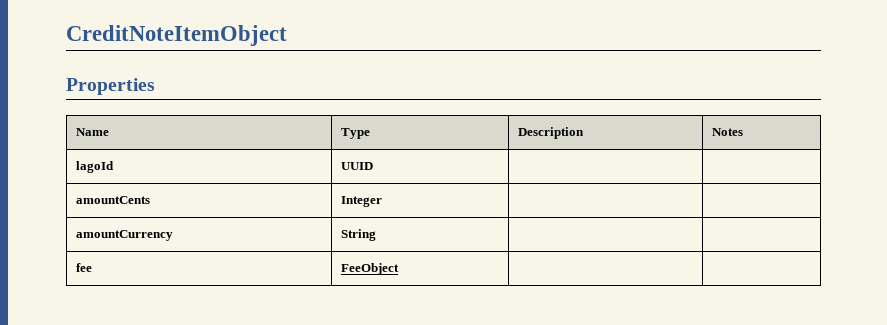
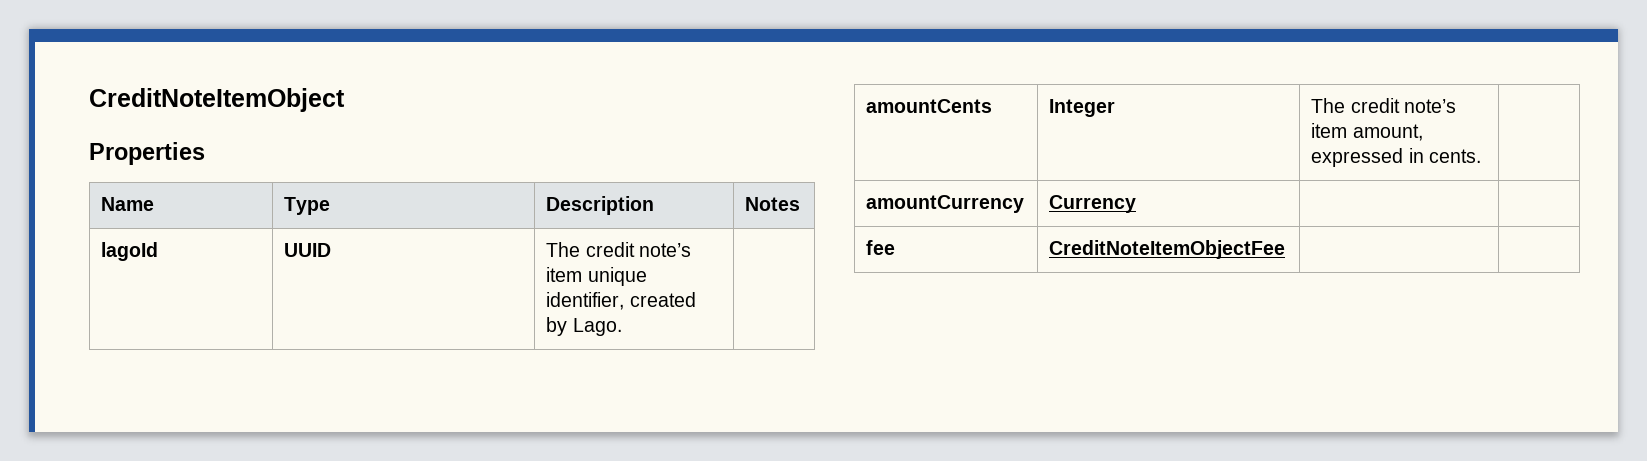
[76,196,151,204] [341,196,383,207] | // amountCents | Integer | -> [546,242,691,257] [546,267,647,286] [546,292,696,310] [546,317,622,336] [866,99,993,113] [1049,99,1116,117] [1311,98,1456,113] [1311,123,1423,141] [1311,148,1481,167] The credit note’s item unique identifier, created by Lago. | // amountCents | Integer | The credit note’s item amount, expressed in cents.
[341,229,377,241] String -> [1049,195,1137,213] Currency
[341,263,400,275] FeeObject -> [1049,240,1286,259] CreditNoteItemObjectFee

